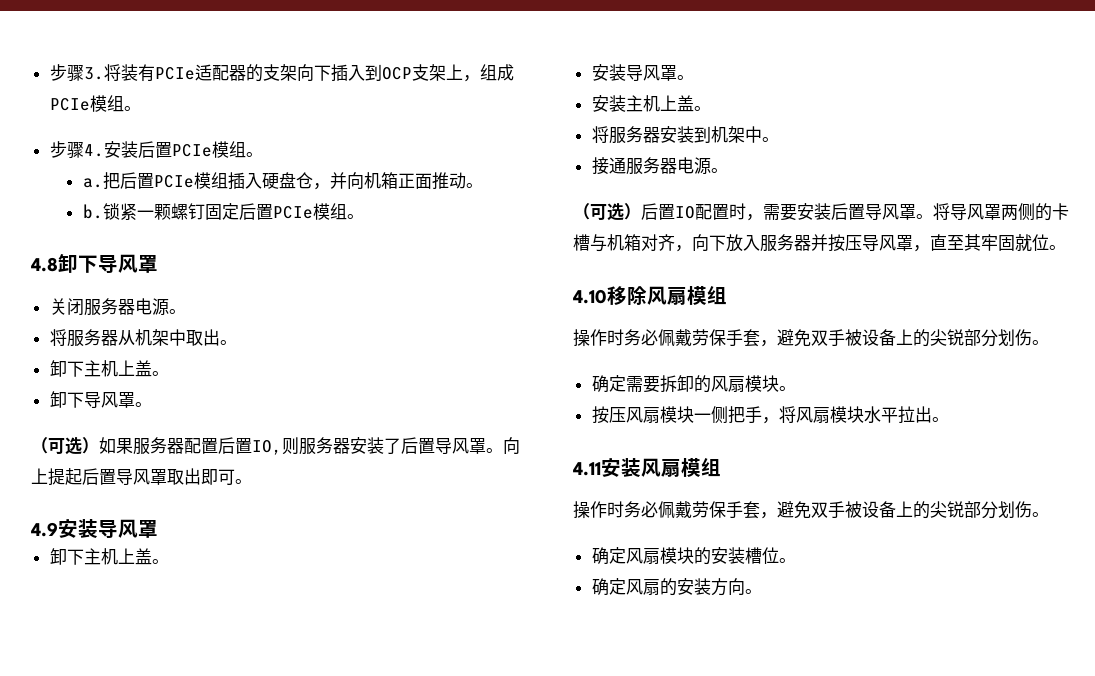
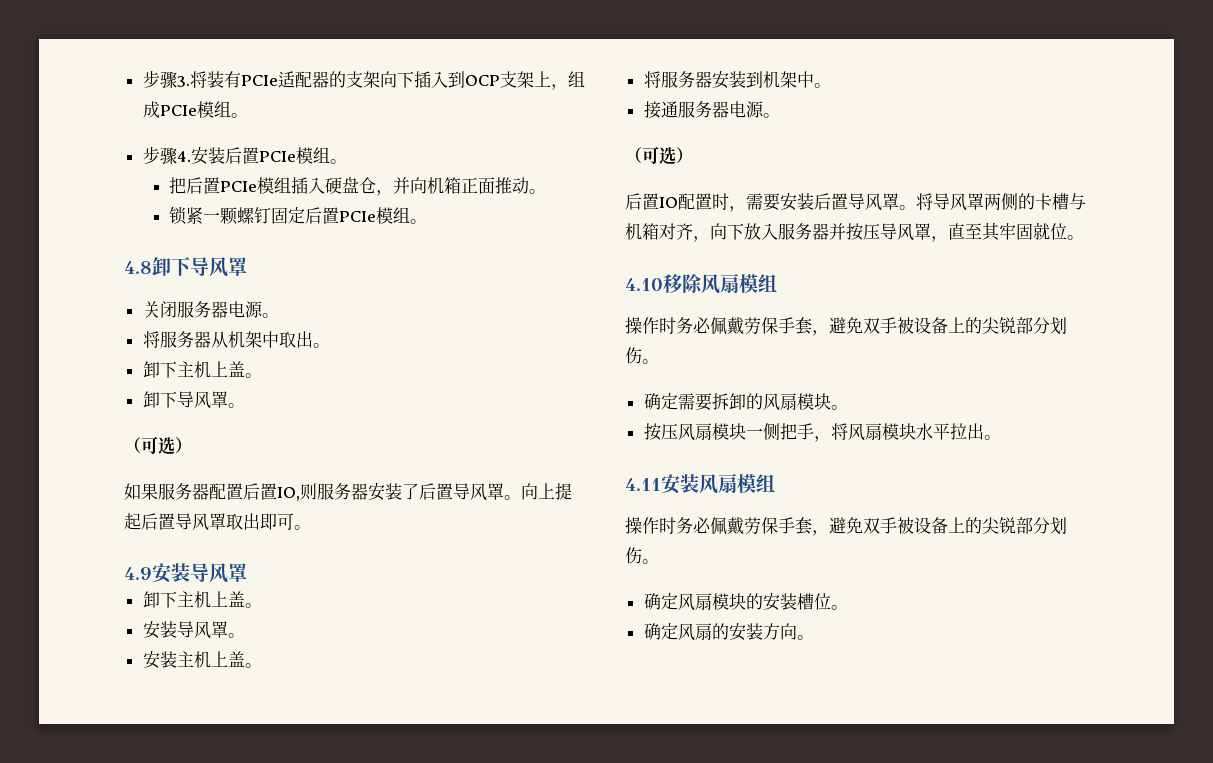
[82,178,103,188] a. -> (347, 161) none
[82,204,103,219] b. -> (547, 191) none
(99, 445) none -> (192, 445) //
(641, 211) none -> (693, 155) //

